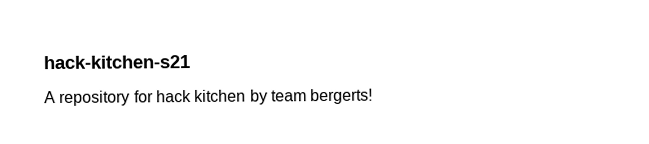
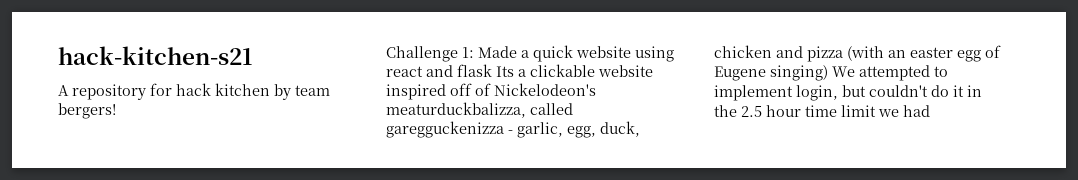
[310,88,374,105] bergerts! -> [58,103,116,119] [386,45,674,62] [386,64,653,77] [386,83,596,100] [386,102,573,118] [386,121,640,138] [714,45,1001,62] [714,65,948,81] [714,85,982,101] [714,105,930,117] bergers! // Challenge 1: Made a quick website using react and flask Its a clickable website inspired off of Nickelodeon's meaturduckbalizza, called garegguckenizza - garlic, egg, duck, chicken and pizza (with an easter egg of Eugene singing) We attempted to implement login, but couldn't do it in the 2.5 hour time limit we had

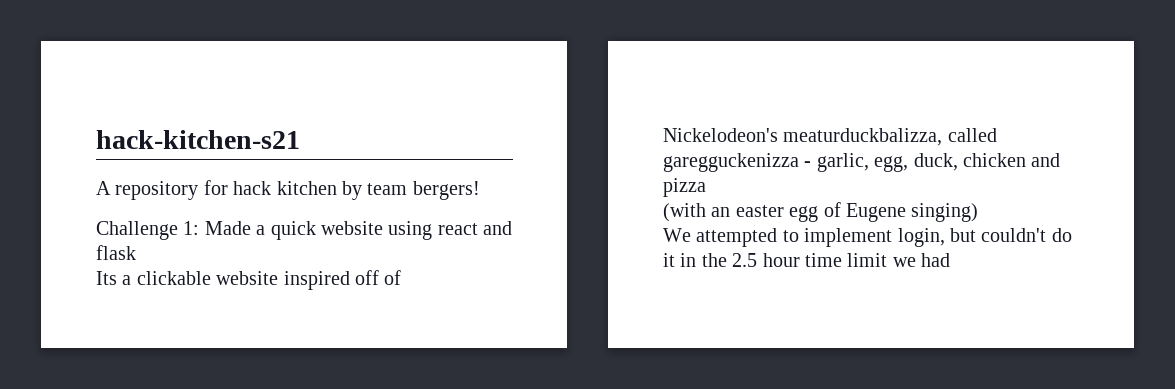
(492, 70) none -> (136, 252) //
(843, 54) none -> (706, 187) //
(828, 73) none -> (979, 212) //

